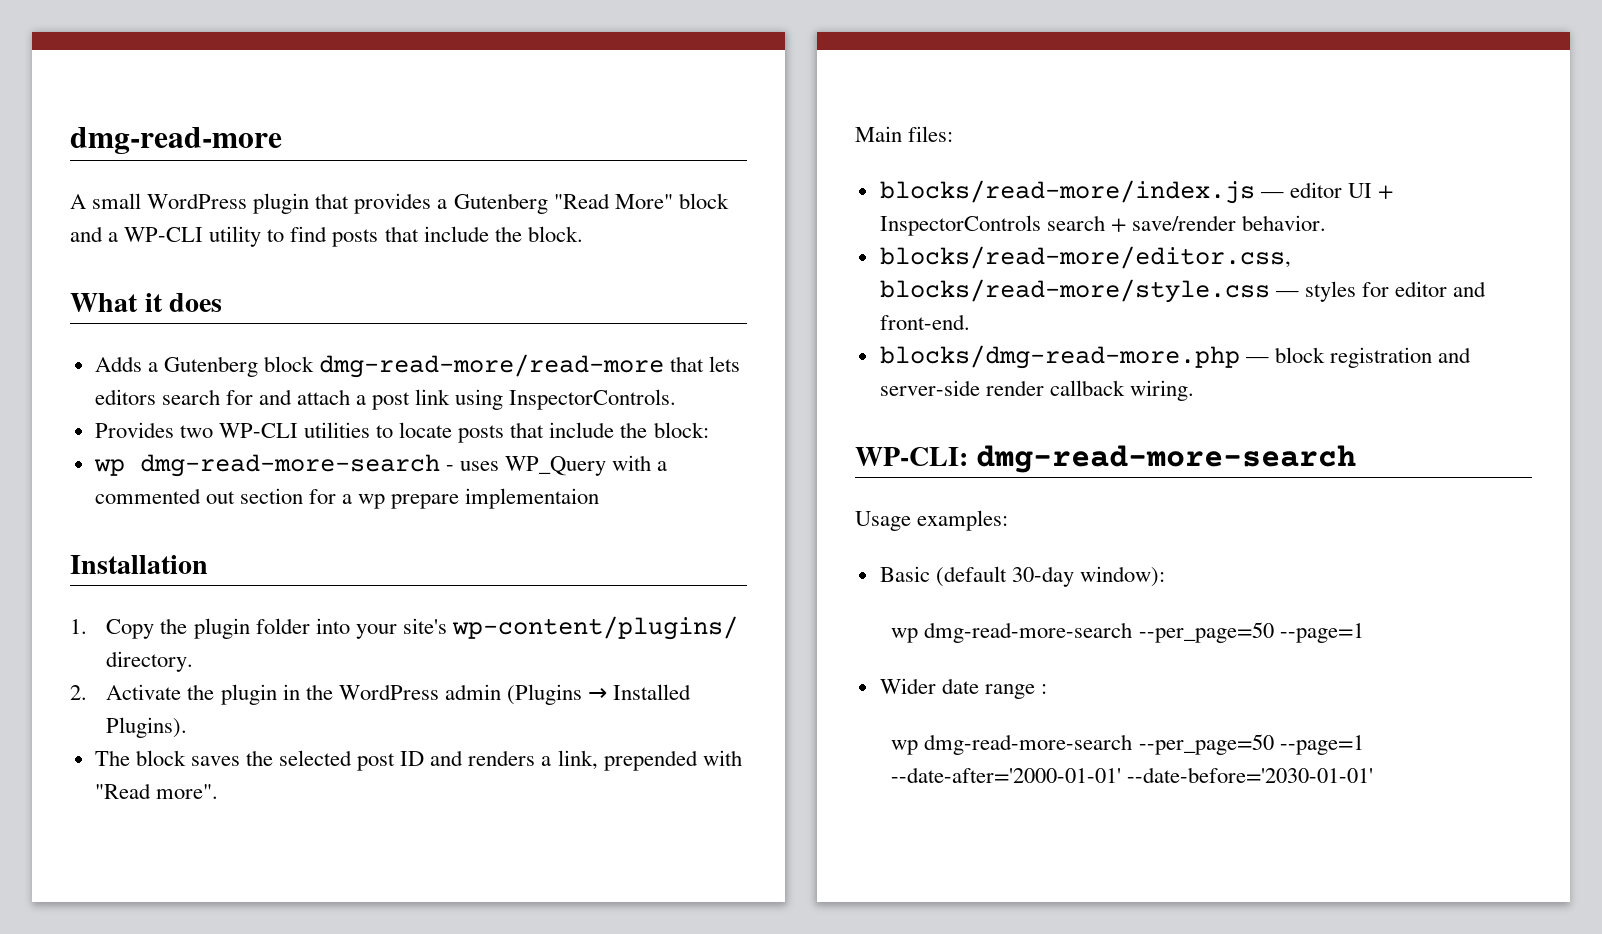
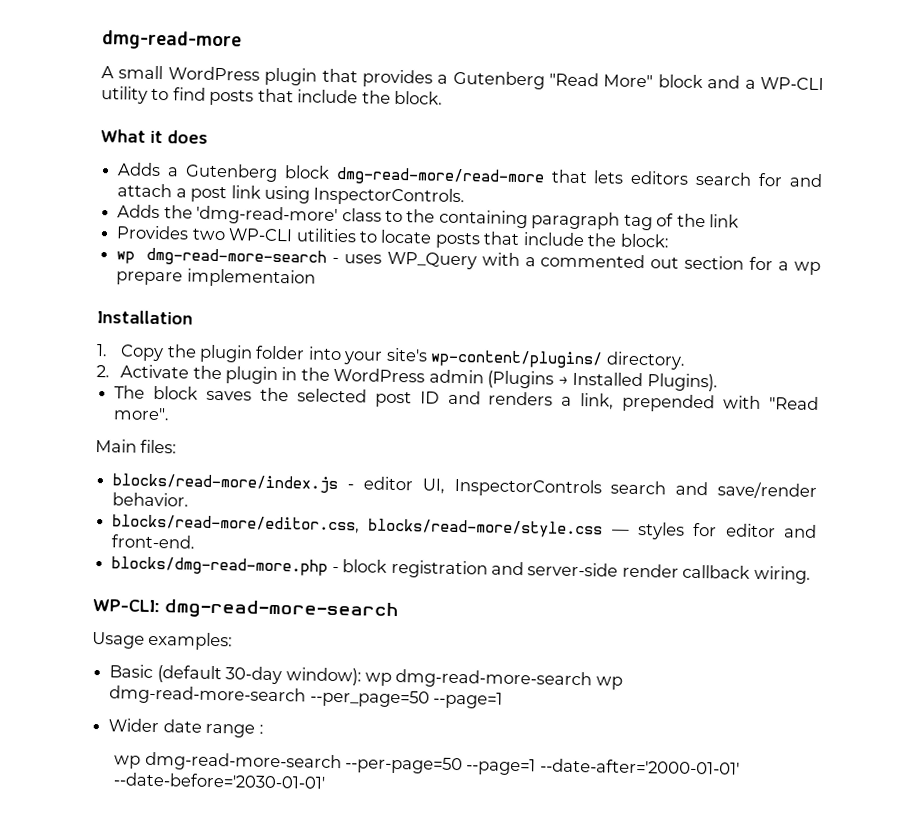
(677, 399) none -> [117,204,740,231] // Adds the 'dmg-read-more' class to the containing paragraph tag of the link
[1260,182,1394,199] — editor UI + -> [346,476,445,494] - editor UI,
[1110,218,1126,232] + -> [675,481,709,496] and
[1245,357,1269,363] — -> [331,566,339,573] -
(1165, 576) // -> [364,669,593,690] wp dmg-read-more-search
[1138,734,1274,755] --per_page=50 -> [345,756,464,775] --per-page=50

